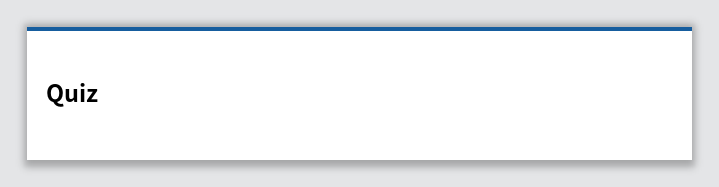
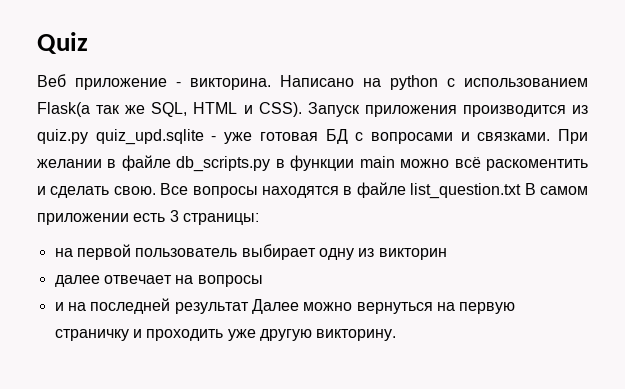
(98, 95) none -> [37,74,588,90] [37,102,589,117] [37,129,588,145] [37,155,589,172] [37,182,589,199] [37,210,259,225] [54,244,447,260] [54,275,263,287] [54,298,516,314] [54,329,397,341] // Веб приложение - викторина. Написано на python с использованием Flask(а так же SQL, HTML и CSS). Запуск приложения производится из quiz.py quiz_upd.sqlite - уже готовая БД с вопросами и связками. При желании в файле db_scripts.py в функции main можно всё раскоментить и сделать свою. Все вопросы находятся в файле list_question.txt В самом приложении есть 3 страницы: // на первой пользователь выбирает одну из викторин // далее отвечает на вопросы // и на последней результат Далее можно вернуться на первую страничку и проходить уже другую викторину.

